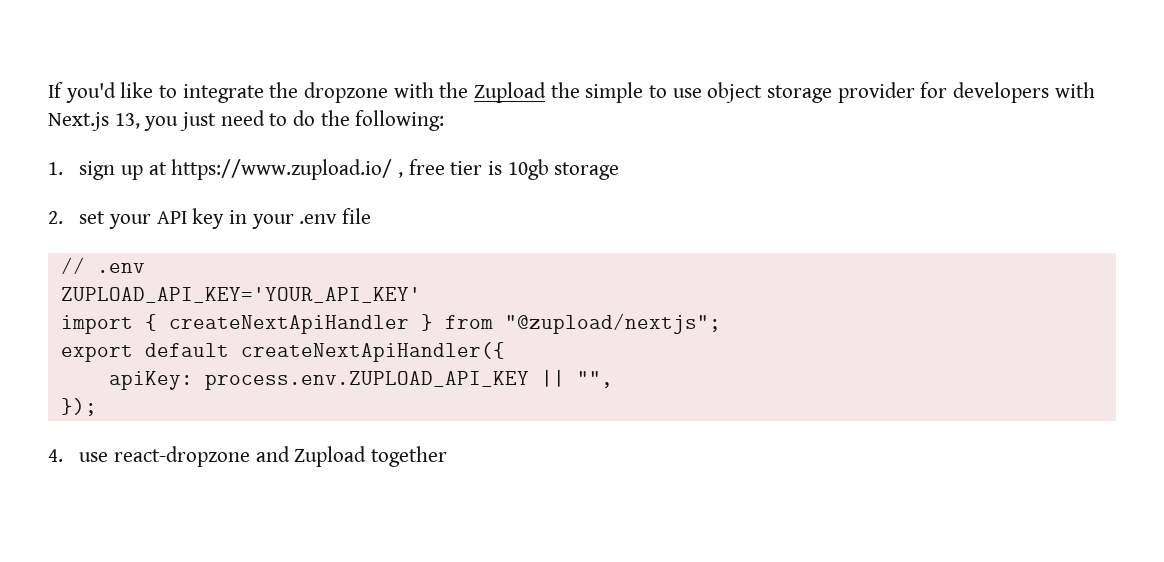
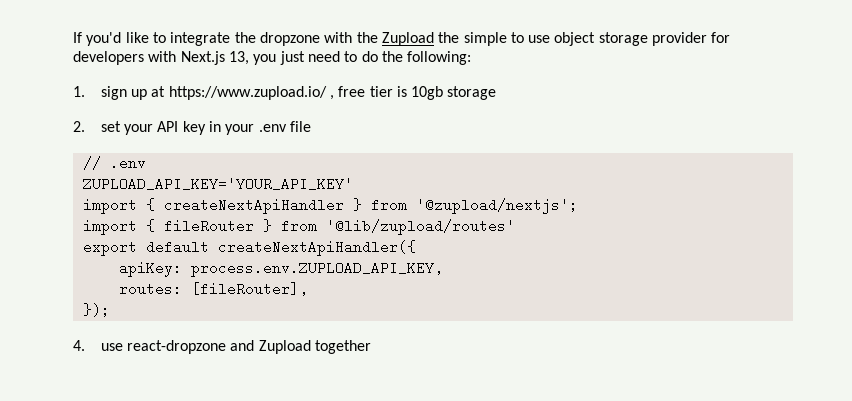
[504,313,721,334] "@zupload/nextjs"; -> [415,198,578,214] [82,219,515,235] '@zupload/nextjs'; // import { fileRouter } from '@lib/zupload/routes'
[204,369,613,390] process.env.ZUPLOAD_API_KEY || "", -> [190,261,443,277] [118,282,308,296] process.env.ZUPLOAD_API_KEY, // routes: [fileRouter],

